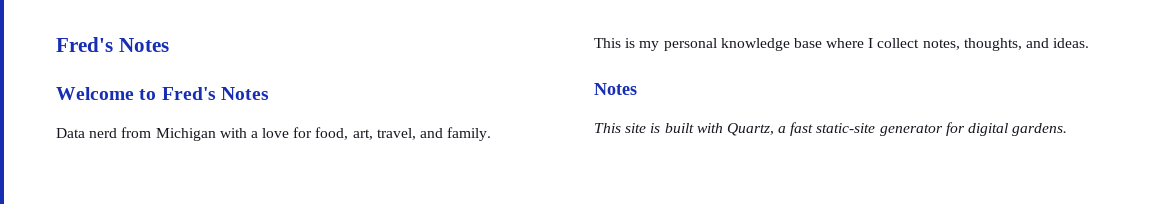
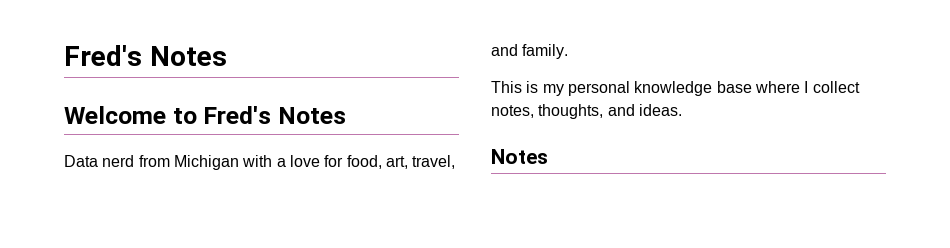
[594,122,1068,136] // This site is built with Quartz, a fast static-site generator for digital gardens. -> (548, 156) none

